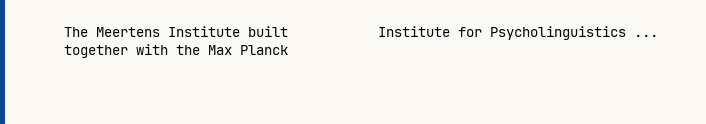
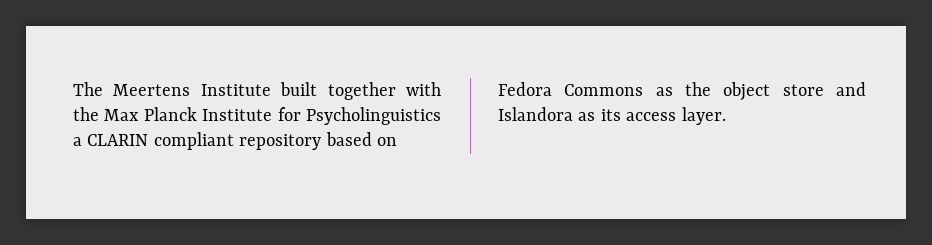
[634,34,658,37] ... -> [73,132,397,150] [498,82,866,101] [498,107,726,125] a CLARIN compliant repository based on Fedora Commons as the object store and Islandora as its access layer.

